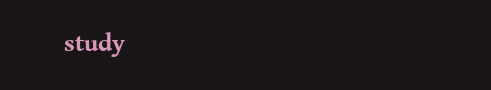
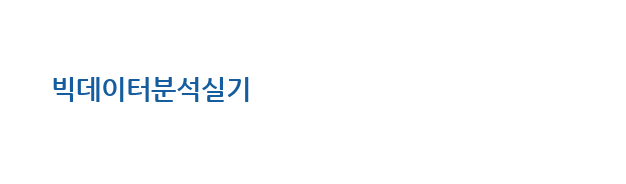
[64,32,125,57] study -> [51,77,251,102] 빅데이터분석실기

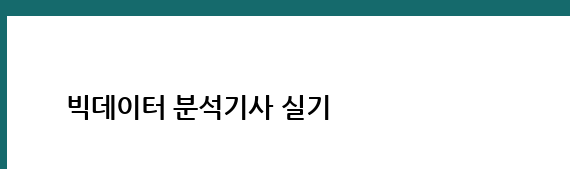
[51,77,251,102] 빅데이터분석실기 -> [66,95,331,120] 빅데이터 분석기사 실기

